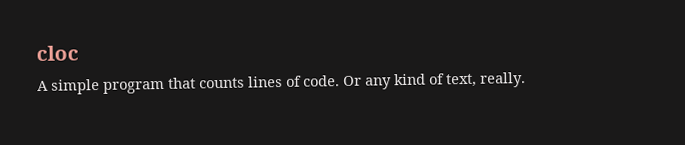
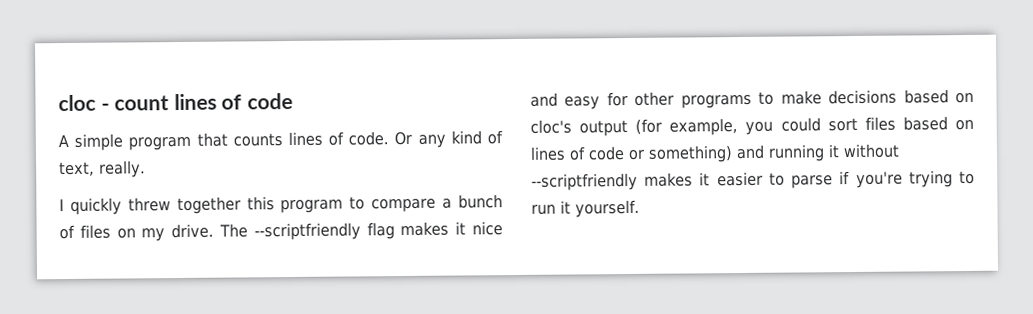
(79, 53) none -> [100,92,293,111] - count lines of code
(526, 80) none -> [59,194,504,215] [59,221,504,242] [530,89,974,110] [530,116,974,137] [530,143,900,163] [531,170,975,191] [531,199,640,218] // I quickly threw together this program to compare a bunch of files on my drive. The --scriptfriendly flag makes it nice and easy for other programs to make decisions based on cloc's output (for example, you could sort files based on lines of code or something) and running it without --scriptfriendly makes it easier to parse if you're trying to run it yourself.

